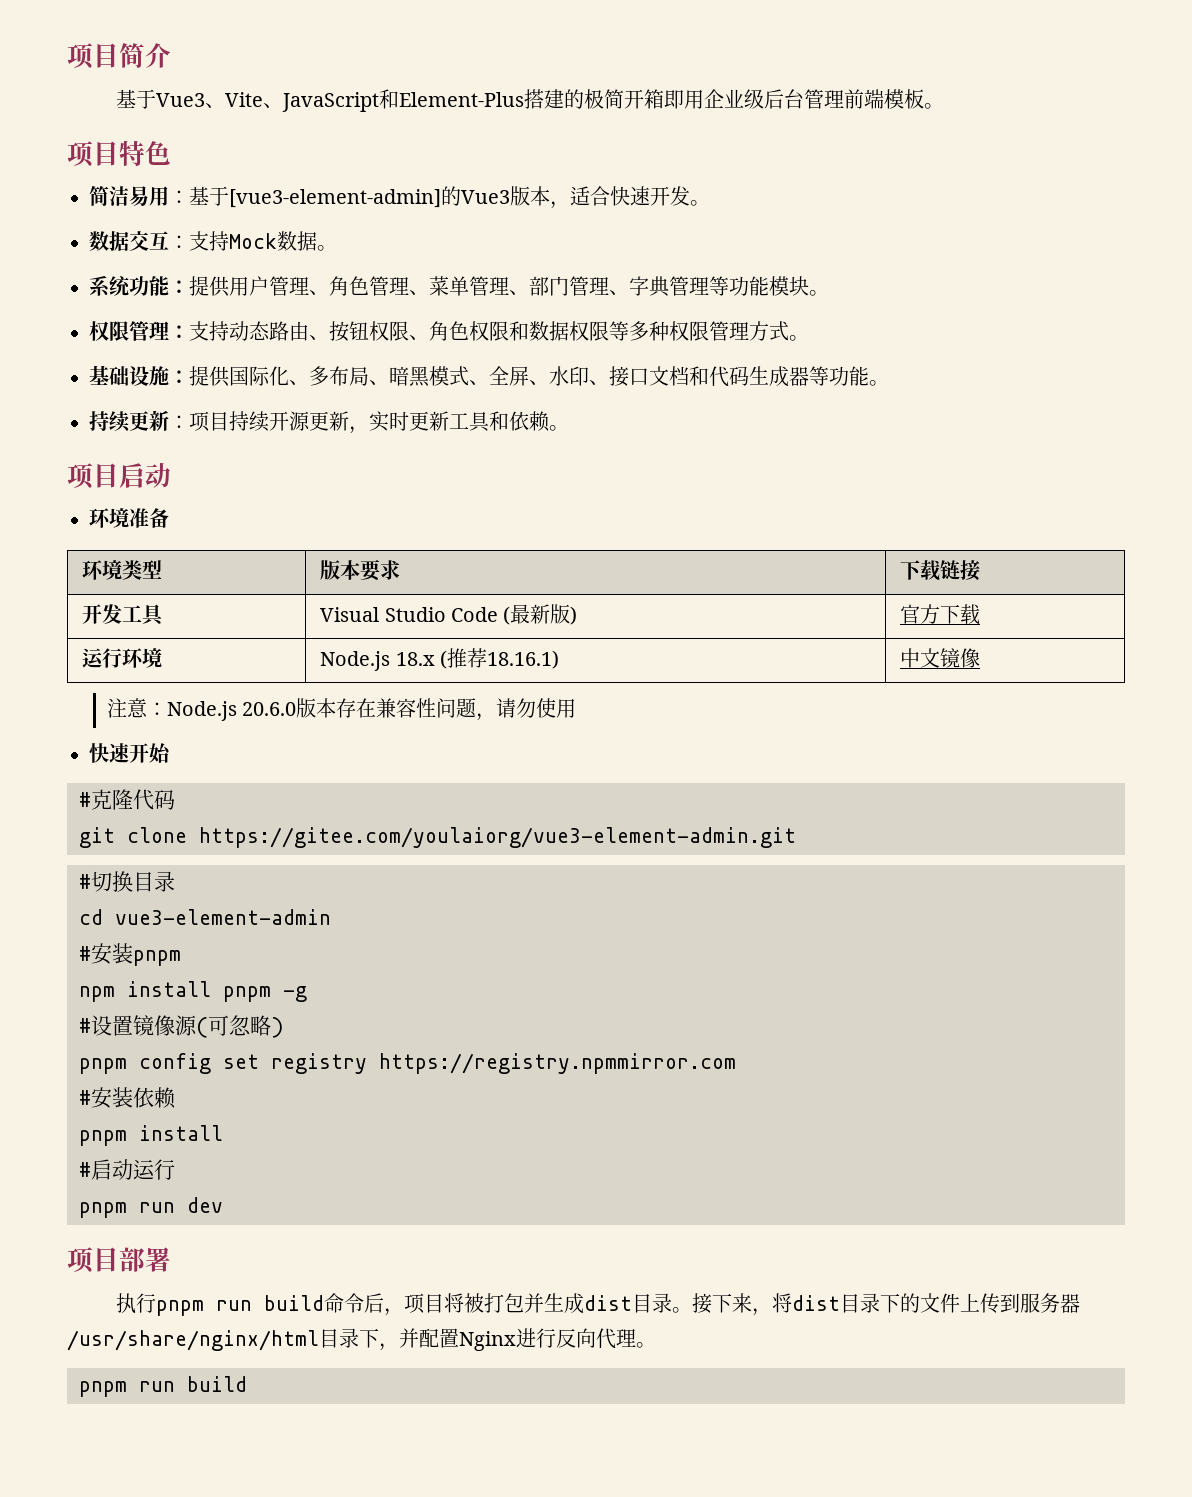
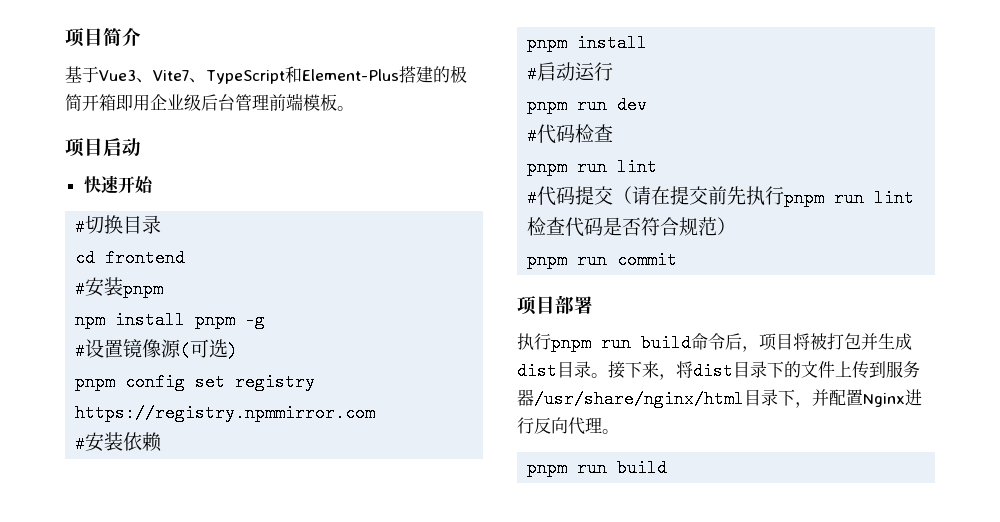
[225,92,380,112] Vite、JavaScript -> [153,70,285,84] Vite7、TypeScript
[119,140,171,166] [89,186,710,209] [89,231,337,251] [89,275,829,297] [89,321,809,342] [89,365,889,387] [89,410,569,434] [67,462,171,489] [89,508,169,528] [82,560,163,580] [320,560,401,581] [900,560,981,581] [82,604,166,626] [320,604,578,625] [900,604,981,625] [82,648,163,668] [320,648,559,671] [900,648,981,668] [106,698,577,721] [89,743,171,763] [79,789,175,810] [79,827,796,848] 特色 // 简洁易用：基于[vue3-element-admin]的Vue3版本，适合快速开发。 // 数据交互：支持Mock数据。 // 系统功能：提供用户管理、角色管理、菜单管理、部门管理、字典管理等功能模块。 // 权限管理：支持动态路由、按钮权限、角色权限和数据权限等多种权限管理方式。 // 基础设施：提供国际化、多布局、暗黑模式、全屏、水印、接口文档和代码生成器等功能。 // 持续更新：项目持续开源更新，实时更新工具和依赖。 // 项目启动 // 环境准备 // 环境类型 | 版本要求 | 下载链接 // 开发工具 | Visual Studio Code (最新版) | 官方下载 // 运行环境 | Node.js 18.x (推荐18.16.1) | 中文镜像 // 注意：Node.js 20.6.0版本存在兼容性问题，请勿使用 // 快速开始 // #克隆代码 // git clone https://gitee.com/youlaiorg/vue3-element-admin.git -> [103,138,141,156] [83,175,154,194] 启动 // 快速开始
[115,909,331,925] vue3-element-admin -> [105,249,186,267] frontend
[229,1015,271,1036] 忽略 -> [209,339,229,358] 选
(223, 1205) none -> [527,124,614,145] [527,158,658,176] [527,186,915,207] [527,217,737,237] [527,251,678,269] // #代码检查 // pnpm run lint // #代码提交（请在提交前先执行pnpm run lint检查代码是否符合规范） // pnpm run commit

